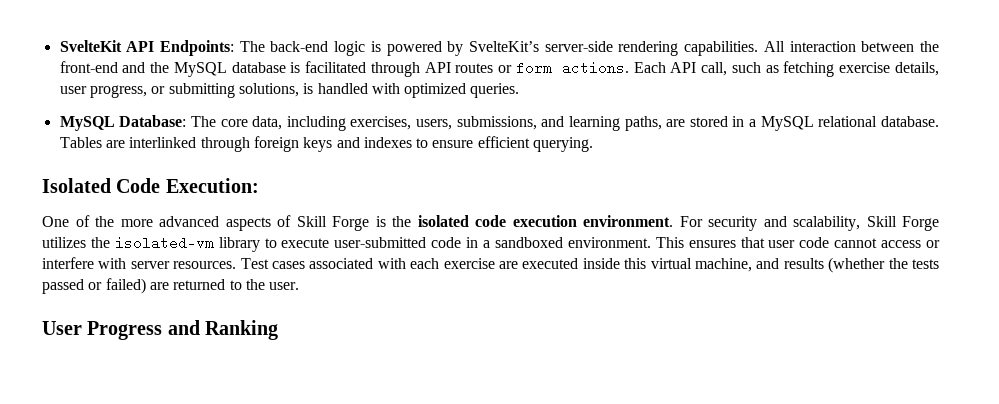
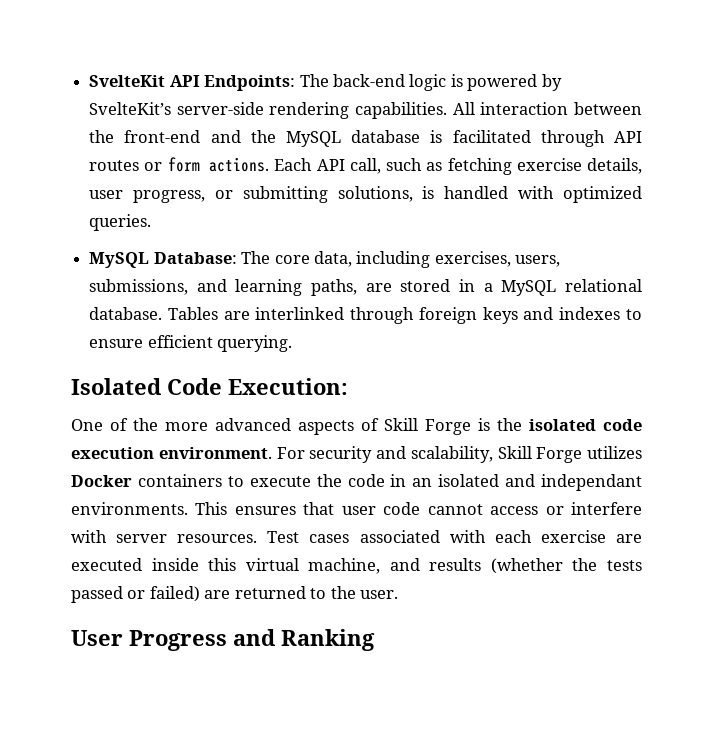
[90,236,260,252] the isolated-vm library -> [71,474,222,487] Docker containers
[334,237,427,248] user-submitted -> [316,474,342,487] the
[483,237,651,248] a sandboxed environment. -> [412,474,642,491] [71,502,188,515] an isolated and independant environments.

